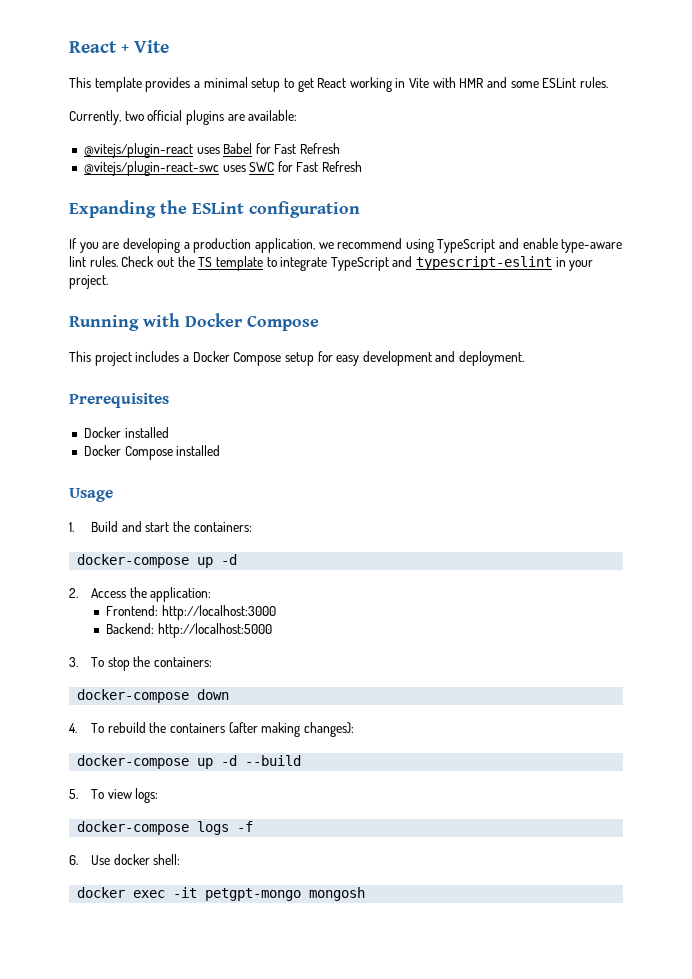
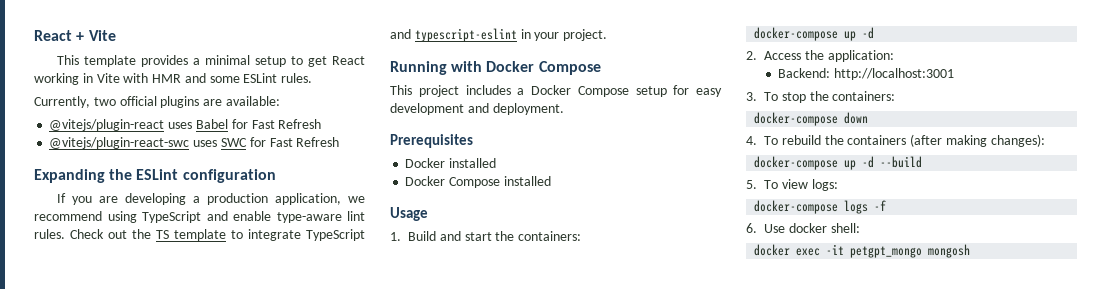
[105,605,276,620] // Frontend: http://localhost:3000 -> (894, 56) none
[157,623,272,638] http://localhost:5000 -> [834,68,955,80] http://localhost:3001
[205,888,302,901] petgpt-mongo -> [850,246,923,258] petgpt_mongo

